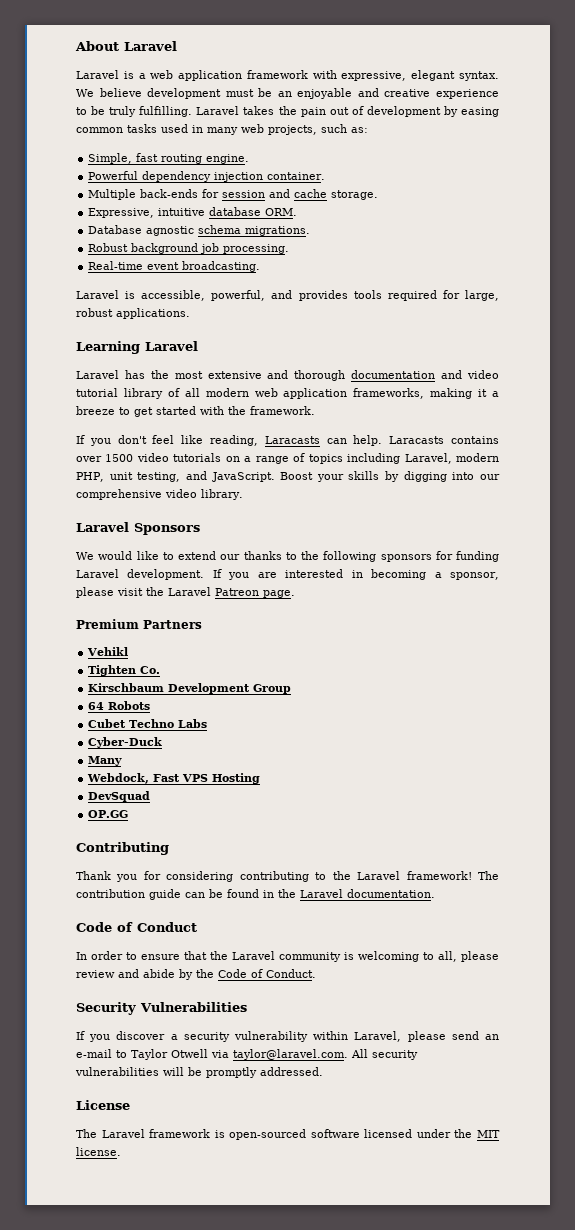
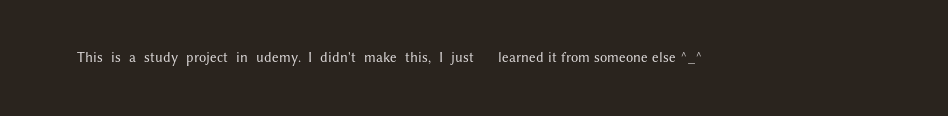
[75,41,177,51] [76,70,499,81] [76,88,499,99] [76,106,499,117] [76,124,368,135] [88,153,250,164] [88,171,326,182] [88,189,379,200] [88,207,298,218] [88,225,311,236] [88,243,290,254] [88,261,261,272] [76,290,499,301] [76,308,190,319] [76,341,198,354] [76,370,500,381] [76,388,499,399] [76,406,315,417] [76,435,500,446] [76,453,500,464] [76,471,500,482] [76,489,243,500] [76,522,200,535] [76,551,499,562] [76,569,500,580] [76,587,295,598] [76,619,202,629] [87,647,129,656] [88,665,161,676] [88,683,292,694] [88,701,151,710] [88,719,208,728] [88,737,163,748] [88,756,123,766] [87,773,261,784] [88,791,151,802] [88,810,129,818] [76,842,169,855] [76,871,500,882] [76,889,435,900] [76,922,197,932] [76,951,499,962] [76,969,316,980] [76,1002,247,1015] [76,1031,499,1042] [76,1049,418,1060] [75,1067,323,1078] [76,1100,130,1110] [76,1129,500,1140] [76,1147,121,1156] About Laravel // Laravel is a web application framework with expressive, elegant syntax. We believe development must be an enjoyable and creative experience to be truly fulfilling. Laravel takes the pain out of development by easing common tasks used in many web projects, such as: // Simple, fast routing engine. // Powerful dependency injection container. // Multiple back-ends for session and cache storage. // Expressive, intuitive database ORM. // Database agnostic schema migrations. // Robust background job processing. // Real-time event broadcasting. // Laravel is accessible, powerful, and provides tools required for large, robust applications. // Learning Laravel // Laravel has the most extensive and thorough documentation and video tutorial library of all modern web application frameworks, making it a breeze to get started with the framework. // If you don't feel like reading, Laracasts can help. Laracasts contains over 1500 video tutorials on a range of topics including Laravel, modern PHP, unit testing, and JavaScript. Boost your skills by digging into our comprehensive video library. // Laravel Sponsors // We would like to extend our thanks to the following sponsors for funding Laravel development. If you are interested in becoming a sponsor, please visit the Laravel Patreon page. // Premium Partners // Vehikl // Tighten Co. // Kirschbaum Development Group // 64 Robots // Cubet Techno Labs // Cyber-Duck // Many // Webdock, Fast VPS Hosting // DevSquad // OP.GG // Contributing // Thank you for considering contributing to the Laravel framework! The contribution guide can be found in the Laravel documentation. // Code of Conduct // In order to ensure that the Laravel community is welcoming to all, please review and abide by the Code of Conduct. // Security Vulnerabilities // If you discover a security vulnerability within Laravel, please send an e-mail to Taylor Otwell via taylor@laravel.com. All security vulnerabilities will be promptly addressed. // License // The Laravel framework is open-sourced software licensed under the MIT license. -> [77,51,703,66] This is a study project in udemy. I didn't make this, I just learned it from someone else ^_^

